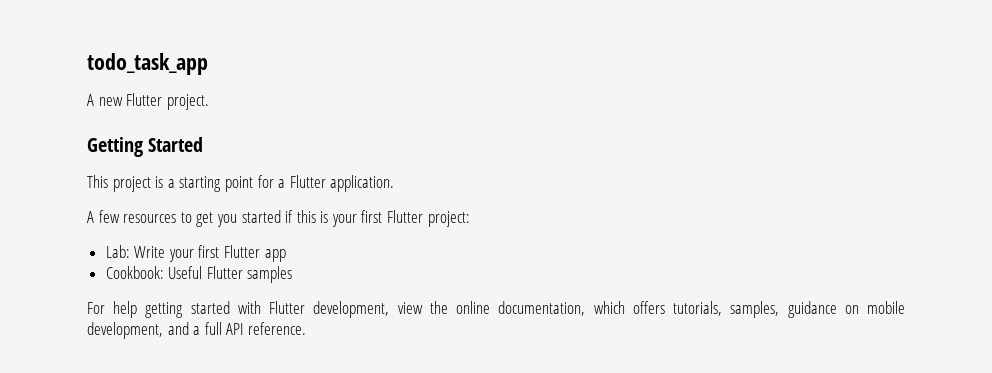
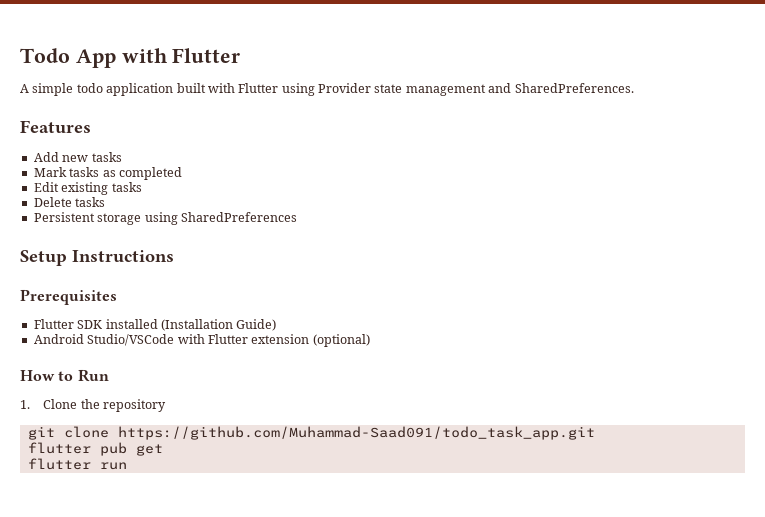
[87,53,208,75] [87,93,209,110] [87,137,204,157] [87,175,395,192] [87,210,470,227] [105,245,286,262] [105,266,293,283] [87,301,906,318] [87,322,306,339] todo_task_app // A new Flutter project. // Getting Started // This project is a starting point for a Flutter application. // A few resources to get you started if this is your first Flutter project: // Lab: Write your first Flutter app // Cookbook: Useful Flutter samples // For help getting started with Flutter development, view the online documentation, which offers tutorials, samples, guidance on mobile development, and a full API reference. -> [20,48,241,68] [20,83,634,96] [20,120,91,134] [33,152,122,162] [33,167,182,180] [33,182,142,195] [33,197,106,207] [33,212,297,225] [20,250,174,266] [20,289,117,305] [33,319,277,331] [33,334,370,347] [20,369,109,382] [20,399,167,412] [27,426,595,440] [27,442,163,456] [27,458,127,470] Todo App with Flutter // A simple todo application built with Flutter using Provider state management and SharedPreferences. // Features // Add new tasks // Mark tasks as completed // Edit existing tasks // Delete tasks // Persistent storage using SharedPreferences // Setup Instructions // Prerequisites // Flutter SDK installed (Installation Guide) // Android Studio/VSCode with Flutter extension (optional) // How to Run // 1. Clone the repository // git clone https://github.com/Muhammad-Saad091/todo_task_app.git // flutter pub get // flutter run

